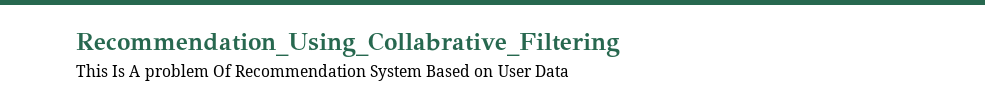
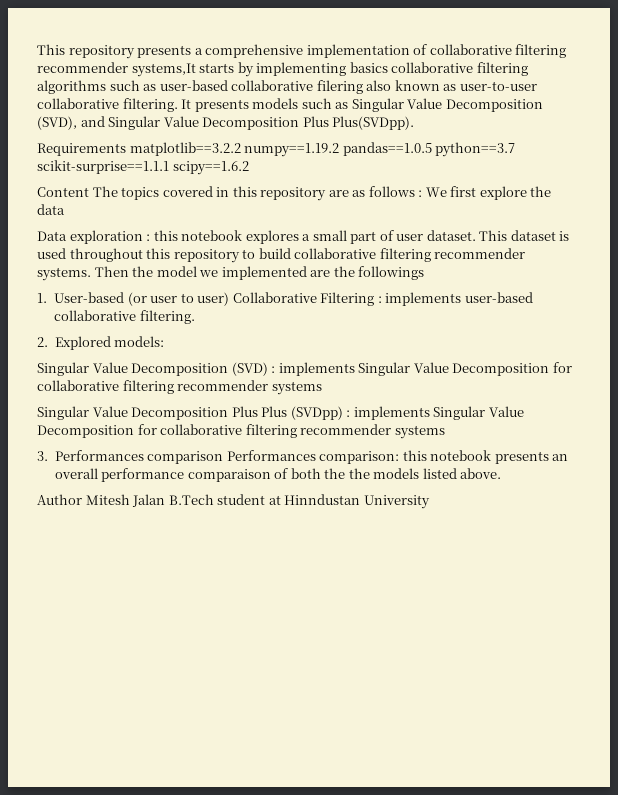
[76,32,620,57] [76,64,569,81] Recommendation_Using_Collabrative_Filtering // This Is A problem Of Recommendation System Based on User Data -> [37,44,567,59] [37,62,528,77] [37,80,537,94] [37,98,543,112] [37,116,415,130] [37,142,516,157] [37,160,249,175] [37,186,552,201] [37,204,65,215] [37,230,570,244] [37,248,526,263] [37,266,425,281] [37,292,533,306] [54,310,195,324] [37,336,165,350] [37,362,572,376] [37,380,322,395] [37,406,524,420] [37,424,445,439] [37,450,569,464] [54,468,502,482] [37,494,430,509] This repository presents a comprehensive implementation of collaborative filtering recommender systems,It starts by implementing basics collaborative filtering algorithms such as user-based collaborative filering also known as user-to-user collaborative filtering. It presents models such as Singular Value Decomposition (SVD), and Singular Value Decomposition Plus Plus(SVDpp). // Requirements matplotlib==3.2.2 numpy==1.19.2 pandas==1.0.5 python==3.7 scikit-surprise==1.1.1 scipy==1.6.2 // Content The topics covered in this repository are as follows : We first explore the data // Data exploration : this notebook explores a small part of user dataset. This dataset is used throughout this repository to build collaborative filtering recommender systems. Then the model we implemented are the followings // 1. User-based (or user to user) Collaborative Filtering : implements user-based collaborative filtering. // 2. Explored models: // Singular Value Decomposition (SVD) : implements Singular Value Decomposition for collaborative filtering recommender systems // Singular Value Decomposition Plus Plus (SVDpp) : implements Singular Value Decomposition for collaborative filtering recommender systems // 3. Performances comparison Performances comparison: this notebook presents an overall performance comparaison of both the the models listed above. // Author Mitesh Jalan B.Tech student at Hinndustan University

